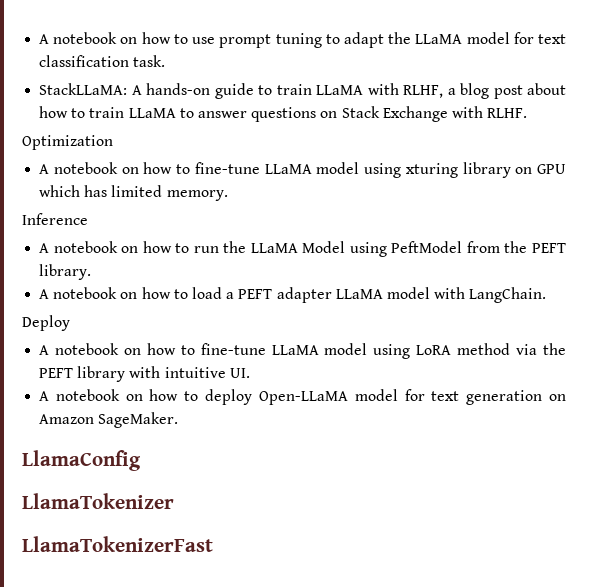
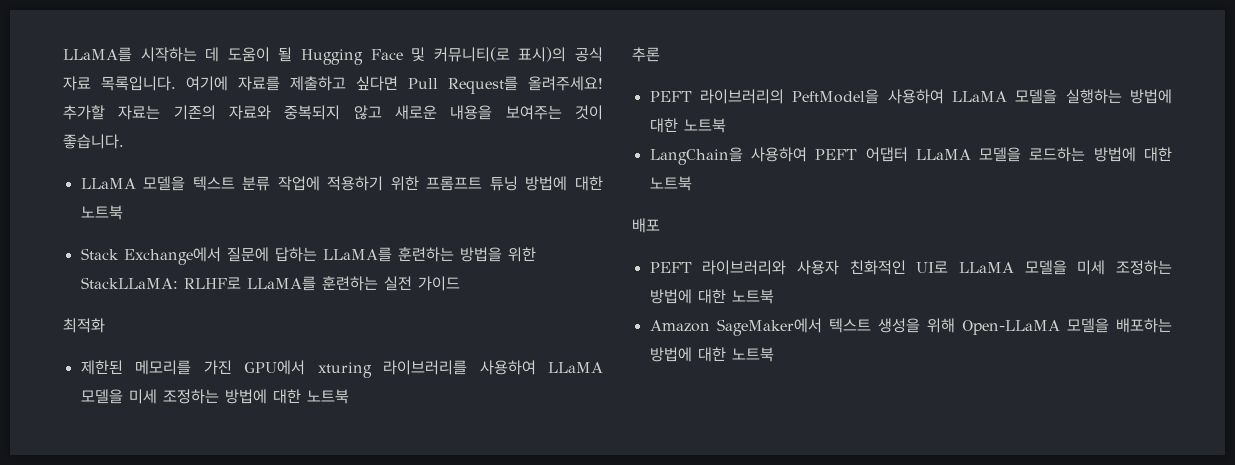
[39,32,566,48] [39,55,166,67] [39,83,566,99] [39,106,528,122] [22,135,113,150] [39,162,566,178] [39,185,228,201] [22,213,88,225] [39,241,567,257] [39,264,92,280] [39,287,547,303] [22,315,70,331] [39,343,567,359] [39,366,250,382] [39,389,567,405] [39,412,179,428] [22,450,141,471] [22,493,174,509] [22,536,213,552] A notebook on how to use prompt tuning to adapt the LLaMA model for text classification task. // StackLLaMA: A hands-on guide to train LLaMA with RLHF, a blog post about how to train LLaMA to answer questions on Stack Exchange with RLHF. // Optimization // A notebook on how to fine-tune LLaMA model using xturing library on GPU which has limited memory. // Inference // A notebook on how to run the LLaMA Model using PeftModel from the PEFT library. // A notebook on how to load a PEFT adapter LLaMA model with LangChain. // Deploy // A notebook on how to fine-tune LLaMA model using LoRA method via the PEFT library with intuitive UI. // A notebook on how to deploy Open-LLaMA model for text generation on Amazon SageMaker. // LlamaConfig // LlamaTokenizer // LlamaTokenizerFast -> [63,47,604,65] [63,76,603,94] [63,105,603,120] [63,134,124,149] [80,176,604,191] [80,205,123,220] [80,247,536,265] [80,276,460,291] [63,318,105,333] [80,360,603,378] [80,389,349,404] [632,47,660,62] [649,89,1172,104] [649,118,726,133] [649,147,1172,165] [649,176,692,191] [632,218,660,233] [649,260,1172,275] [649,289,774,304] [649,318,1172,336] [649,347,774,362] LLaMA를 시작하는 데 도움이 될 Hugging Face 및 커뮤니티(로 표시)의 공식 자료 목록입니다. 여기에 자료를 제출하고 싶다면 Pull Request를 올려주세요! 추가할 자료는 기존의 자료와 중복되지 않고 새로운 내용을 보여주는 것이 좋습니다. // LLaMA 모델을 텍스트 분류 작업에 적용하기 위한 프롬프트 튜닝 방법에 대한 노트북 // Stack Exchange에서 질문에 답하는 LLaMA를 훈련하는 방법을 위한 StackLLaMA: RLHF로 LLaMA를 훈련하는 실전 가이드 // 최적화 // 제한된 메모리를 가진 GPU에서 xturing 라이브러리를 사용하여 LLaMA 모델을 미세 조정하는 방법에 대한 노트북 // 추론 // PEFT 라이브러리의 PeftModel을 사용하여 LLaMA 모델을 실행하는 방법에 대한 노트북 // LangChain을 사용하여 PEFT 어댑터 LLaMA 모델을 로드하는 방법에 대한 노트북 // 배포 // PEFT 라이브러리와 사용자 친화적인 UI로 LLaMA 모델을 미세 조정하는 방법에 대한 노트북 // Amazon SageMaker에서 텍스트 생성을 위해 Open-LLaMA 모델을 배포하는 방법에 대한 노트북

